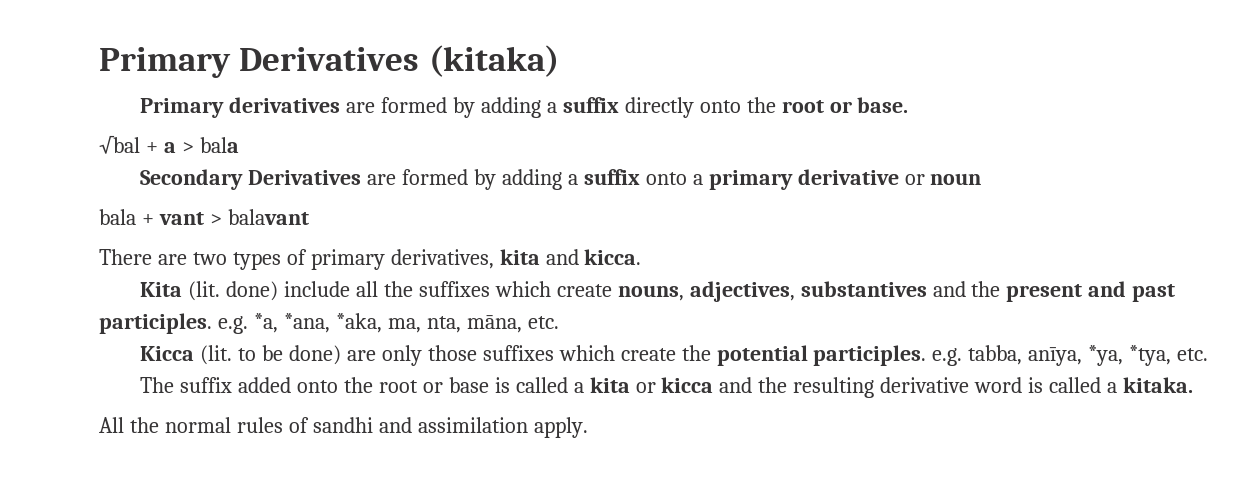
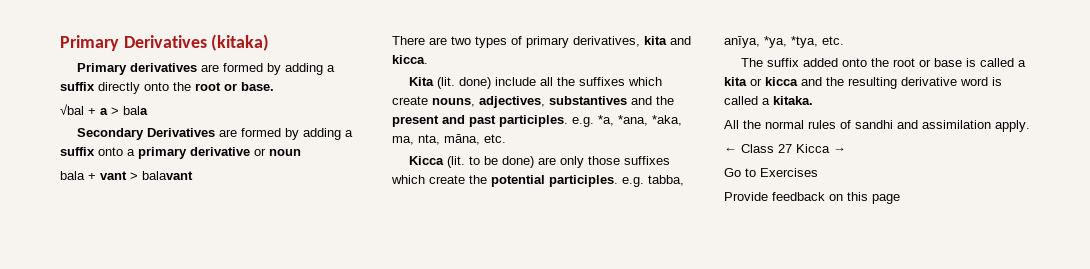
(588, 427) none -> [724,144,846,153] [724,168,818,177] [724,192,900,204] // ← Class 27 Kicca → // Go to Exercises // Provide feedback on this page

